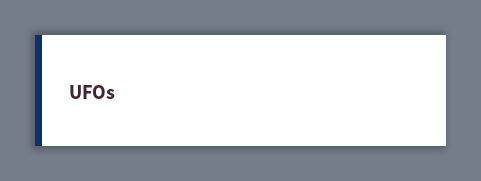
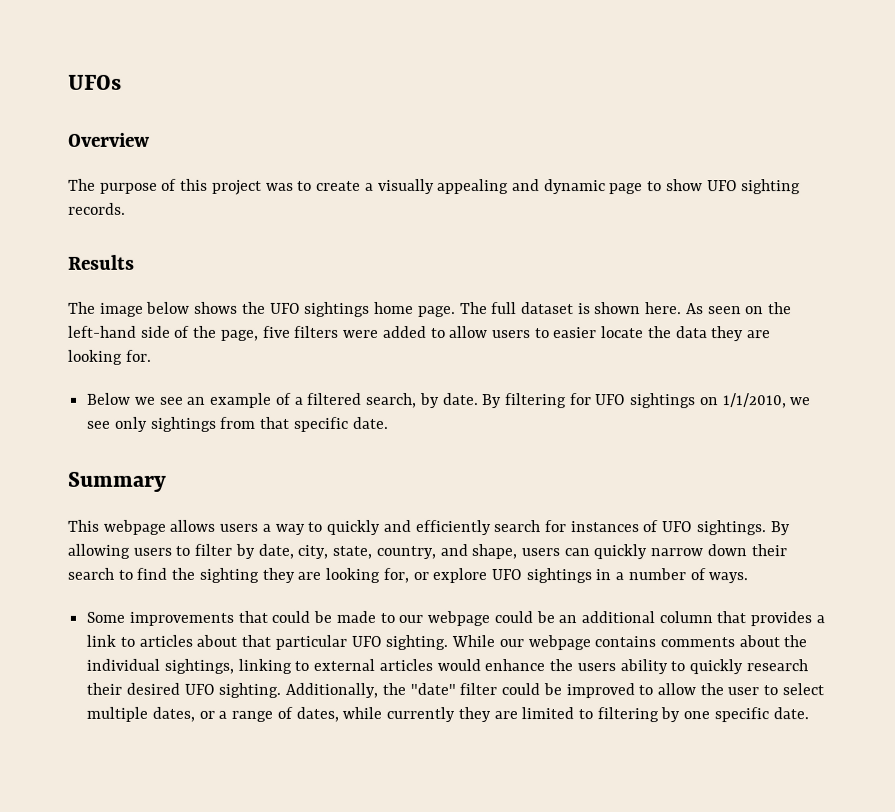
(115, 92) none -> [68,132,150,147] [68,178,802,195] [68,202,126,215] [68,254,135,270] [68,301,793,318] [68,325,772,342] [68,349,152,365] [87,392,812,409] [86,416,388,432] [67,471,166,492] [67,519,790,536] [67,543,787,560] [67,567,749,584] [86,610,825,627] [86,634,808,651] [86,658,808,675] [86,682,824,699] [86,706,809,723] // Overview // The purpose of this project was to create a visually appealing and dynamic page to show UFO sighting records. // Results // The image below shows the UFO sightings home page. The full dataset is shown here. As seen on the left-hand side of the page, five filters were added to allow users to easier locate the data they are looking for. // Below we see an example of a filtered search, by date. By filtering for UFO sightings on 1/1/2010, we see only sightings from that specific date. // Summary // This webpage allows users a way to quickly and efficiently search for instances of UFO sightings. By allowing users to filter by date, city, state, country, and shape, users can quickly narrow down their search to find the sighting they are looking for, or explore UFO sightings in a number of ways. // Some improvements that could be made to our webpage could be an additional column that provides a link to articles about that particular UFO sighting. While our webpage contains comments about the individual sightings, linking to external articles would enhance the users ability to quickly research their desired UFO sighting. Additionally, the "date" filter could be improved to allow the user to select multiple dates, or a range of dates, while currently they are limited to filtering by one specific date.

